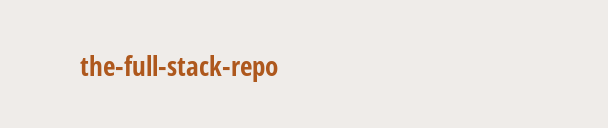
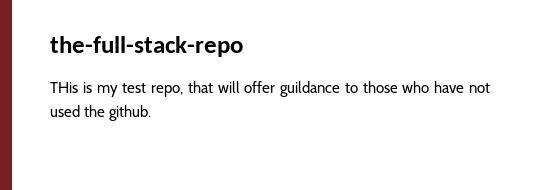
(278, 68) none -> [50,81,491,97] [50,105,152,121] // THis is my test repo, that will offer guildance to those who have not used the github.

